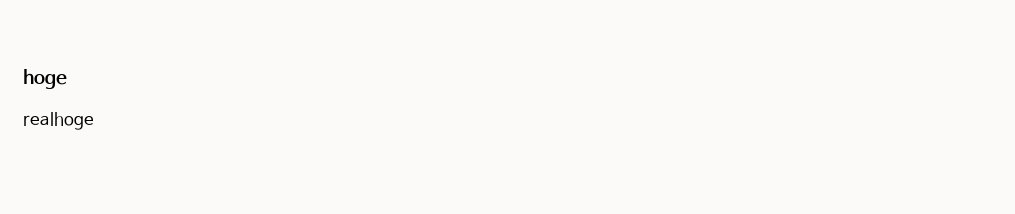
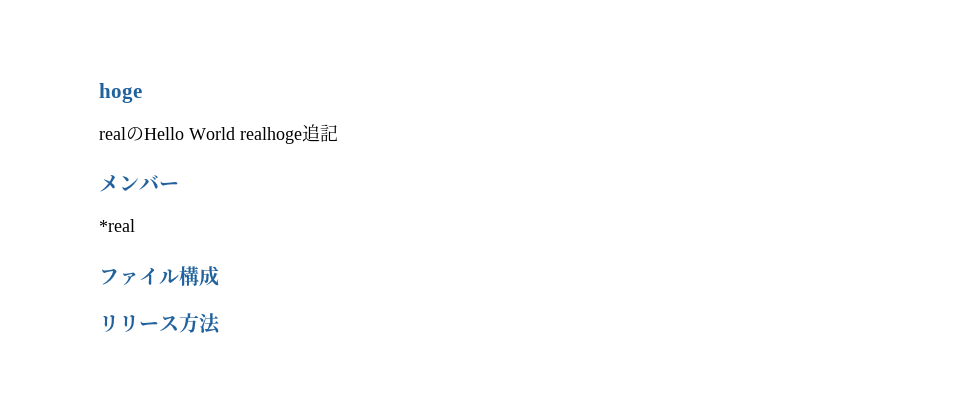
[23,112,94,130] realhoge -> [99,124,338,144] [99,175,179,192] [99,219,135,232] [99,266,219,286] [99,313,221,335] realのHello World realhoge追記 // メンバー // *real // ファイル構成 // リリース方法

